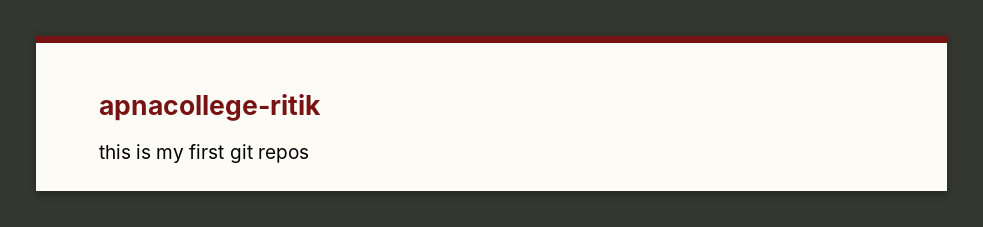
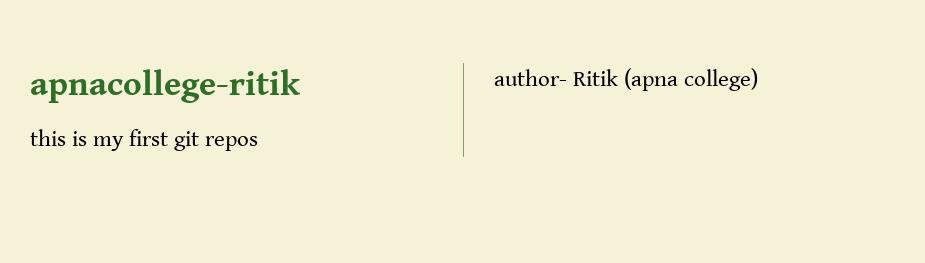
(309, 155) none -> [494,68,759,91] // author- Ritik (apna college)

